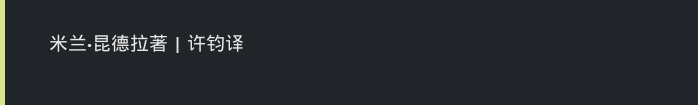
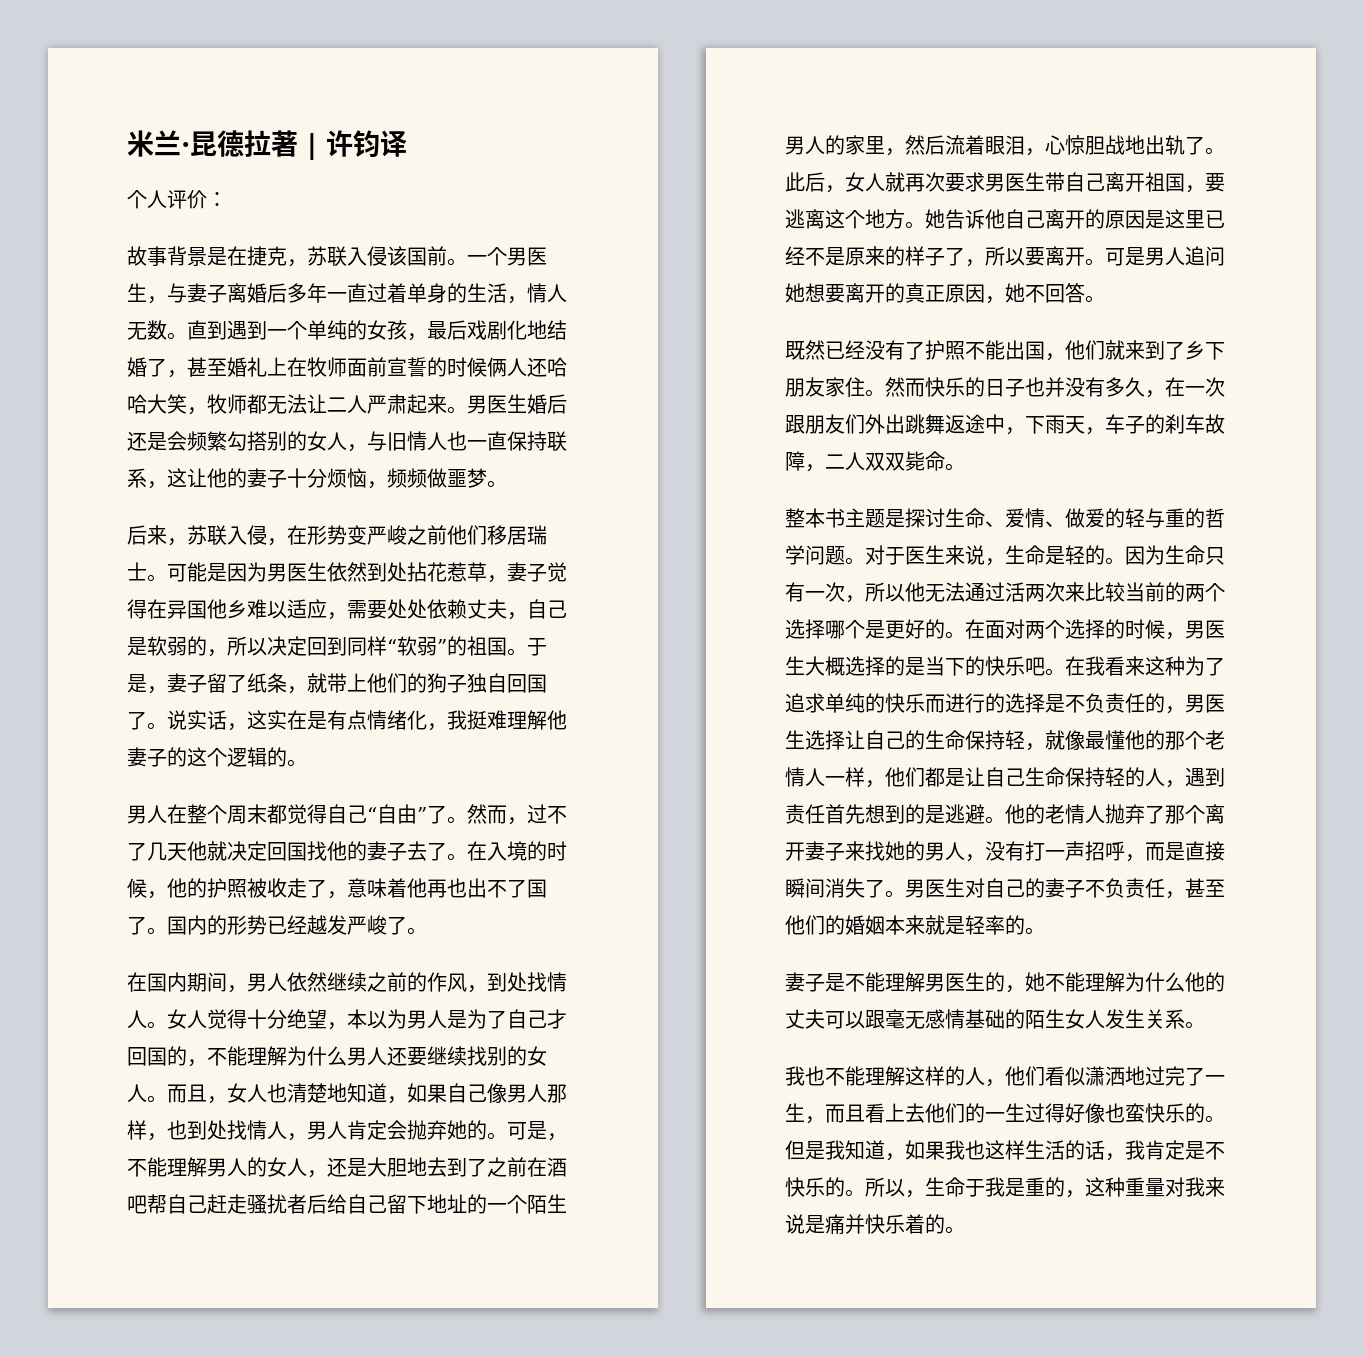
(244, 43) none -> [127,190,227,209] [127,246,547,267] [127,283,567,304] [127,320,567,341] [127,357,567,378] [127,394,567,415] [127,431,567,452] [127,468,507,489] [127,525,547,546] [127,562,567,583] [127,599,567,620] [127,636,547,657] [127,673,547,694] [127,710,567,731] [127,747,307,767] [127,804,567,825] [127,841,567,861] [127,878,547,899] [127,915,427,935] [127,972,567,993] [127,1009,567,1030] [127,1046,547,1067] [127,1083,567,1104] [127,1120,567,1141] [127,1157,567,1178] [127,1194,567,1214] [785,135,1225,156] [785,172,1225,193] [785,209,1225,229] [785,246,1225,267] [785,283,1105,304] [785,340,1225,361] [785,377,1225,398] [785,414,1225,435] [785,451,965,472] [785,508,1225,528] [785,545,1225,566] [785,582,1225,603] [785,619,1225,640] [785,656,1225,676] [785,693,1225,714] [785,730,1225,751] [785,767,1225,788] [785,804,1225,824] [785,841,1225,862] [785,878,1225,899] [785,915,1045,935] [785,972,1225,993] [785,1009,1205,1029] [785,1066,1225,1087] [785,1103,1225,1124] [785,1140,1225,1161] [785,1177,1225,1198] [785,1214,965,1235] // 个人评价： // 故事背景是在捷克，苏联入侵该国前。一个男医生，与妻子离婚后多年一直过着单身的生活，情人无数。直到遇到一个单纯的女孩，最后戏剧化地结婚了，甚至婚礼上在牧师面前宣誓的时候俩人还哈哈大笑，牧师都无法让二人严肃起来。男医生婚后还是会频繁勾搭别的女人，与旧情人也一直保持联系，这让他的妻子十分烦恼，频频做噩梦。 // 后来，苏联入侵，在形势变严峻之前他们移居瑞士。可能是因为男医生依然到处拈花惹草，妻子觉得在异国他乡难以适应，需要处处依赖丈夫，自己是软弱的，所以决定回到同样“软弱”的祖国。于是，妻子留了纸条，就带上他们的狗子独自回国了。说实话，这实在是有点情绪化，我挺难理解他妻子的这个逻辑的。 // 男人在整个周末都觉得自己“自由”了。然而，过不了几天他就决定回国找他的妻子去了。在入境的时候，他的护照被收走了，意味着他再也出不了国了。国内的形势已经越发严峻了。 // 在国内期间，男人依然继续之前的作风，到处找情人。女人觉得十分绝望，本以为男人是为了自己才回国的，不能理解为什么男人还要继续找别的女人。而且，女人也清楚地知道，如果自己像男人那样，也到处找情人，男人肯定会抛弃她的。可是，不能理解男人的女人，还是大胆地去到了之前在酒吧帮自己赶走骚扰者后给自己留下地址的一个陌生男人的家里，然后流着眼泪，心惊胆战地出轨了。此后，女人就再次要求男医生带自己离开祖国，要逃离这个地方。她告诉他自己离开的原因是这里已经不是原来的样子了，所以要离开。可是男人追问她想要离开的真正原因，她不回答。 // 既然已经没有了护照不能出国，他们就来到了乡下朋友家住。然而快乐的日子也并没有多久，在一次跟朋友们外出跳舞返途中，下雨天，车子的刹车故障，二人双双毙命。 // 整本书主题是探讨生命、爱情、做爱的轻与重的哲学问题。对于医生来说，生命是轻的。因为生命只有一次，所以他无法通过活两次来比较当前的两个选择哪个是更好的。在面对两个选择的时候，男医生大概选择的是当下的快乐吧。在我看来这种为了追求单纯的快乐而进行的选择是不负责任的，男医生选择让自己的生命保持轻，就像最懂他的那个老情人一样，他们都是让自己生命保持轻的人，遇到责任首先想到的是逃避。他的老情人抛弃了那个离开妻子来找她的男人，没有打一声招呼，而是直接瞬间消失了。男医生对自己的妻子不负责任，甚至他们的婚姻本来就是轻率的。 // 妻子是不能理解男医生的，她不能理解为什么他的丈夫可以跟毫无感情基础的陌生女人发生关系。 // 我也不能理解这样的人，他们看似潇洒地过完了一生，而且看上去他们的一生过得好像也蛮快乐的。但是我知道，如果我也这样生活的话，我肯定是不快乐的。所以，生命于我是重的，这种重量对我来说是痛并快乐着的。

